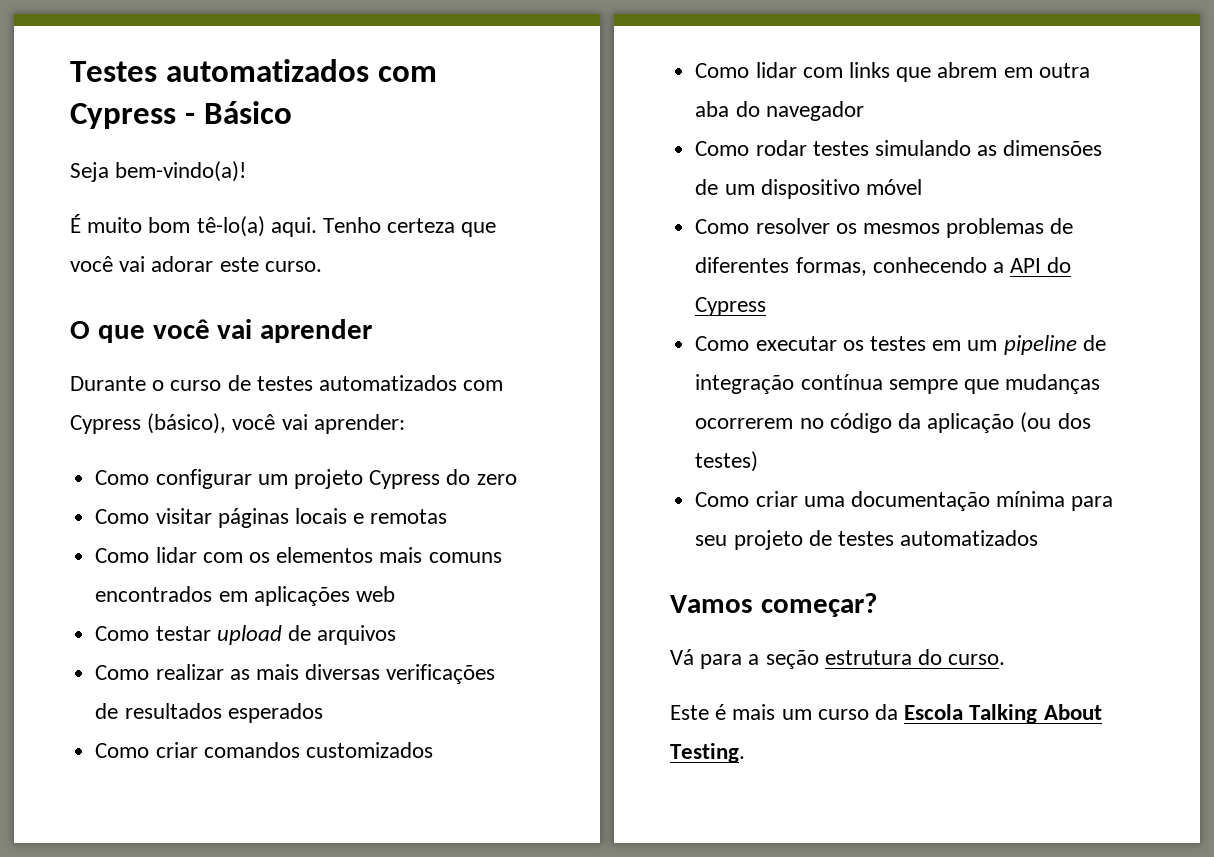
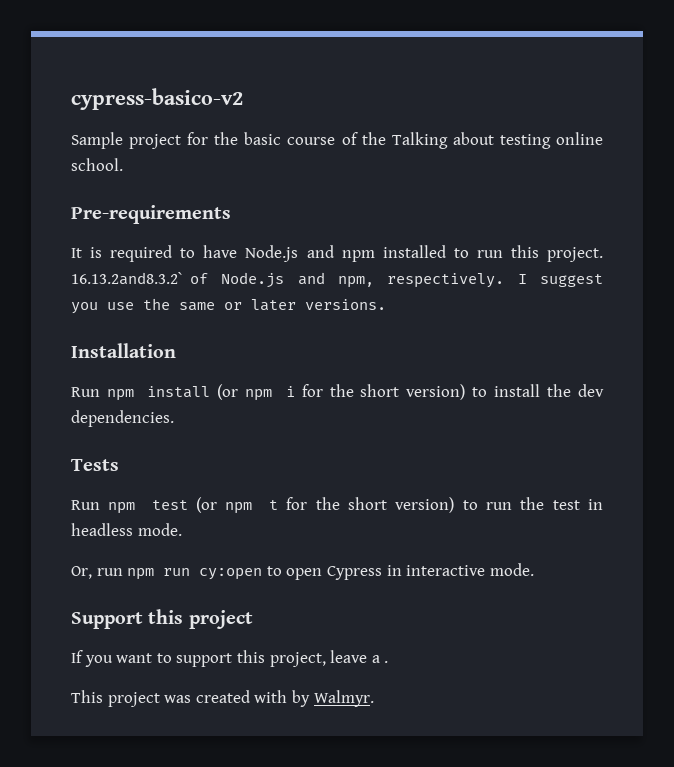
[70,59,437,82] [70,101,292,129] [70,161,247,182] [70,214,497,237] [70,256,322,272] [70,319,373,343] [70,375,504,391] [70,413,405,434] [95,469,517,489] [95,508,448,528] [95,547,502,563] [95,586,395,606] [95,625,397,645] [95,664,496,684] [95,703,323,723] [95,742,433,758] [695,62,1090,82] [695,101,864,121] [695,140,1103,156] [695,179,922,199] [695,218,1074,238] [695,257,1072,276] [695,297,767,316] [695,335,1106,355] [695,374,1101,394] [695,412,1091,433] [695,451,759,472] [695,491,1114,511] [695,530,1039,550] [670,593,877,617] [670,649,1006,669] [670,704,1102,724] [670,743,745,763] Testes automatizados com Cypress - Básico // Seja bem-vindo(a)! // É muito bom tê-lo(a) aqui. Tenho certeza que você vai adorar este curso. // O que você vai aprender // Durante o curso de testes automatizados com Cypress (básico), você vai aprender: // Como configurar um projeto Cypress do zero // Como visitar páginas locais e remotas // Como lidar com os elementos mais comuns encontrados em aplicações web // Como testar upload de arquivos // Como realizar as mais diversas verificações de resultados esperados // Como criar comandos customizados // Como lidar com links que abrem em outra aba do navegador // Como rodar testes simulando as dimensões de um dispositivo móvel // Como resolver os mesmos problemas de diferentes formas, conhecendo a API do Cypress // Como executar os testes em um pipeline de integração contínua sempre que mudanças ocorrerem no código da aplicação (ou dos testes) // Como criar uma documentação mínima para seu projeto de testes automatizados // Vamos começar? // Vá para a seção estrutura do curso. // Este é mais um curso da Escola Talking About Testing. -> [71,88,243,110] [71,132,603,149] [71,158,123,171] [71,205,231,224] [71,245,603,262] [71,272,604,288] [71,298,386,314] [71,343,176,358] [71,384,604,401] [71,410,174,427] [71,459,119,471] [71,497,604,514] [71,523,182,536] [71,563,534,580] [71,609,253,629] [71,650,389,667] [71,690,374,707] cypress-basico-v2 // Sample project for the basic course of the Talking about testing online school. // Pre-requirements // It is required to have Node.js and npm installed to run this project. 16.13.2and8.3.2` of Node.js and npm, respectively. I suggest you use the same or later versions. // Installation // Run npm install (or npm i for the short version) to install the dev dependencies. // Tests // Run npm test (or npm t for the short version) to run the test in headless mode. // Or, run npm run cy:open to open Cypress in interactive mode. // Support this project // If you want to support this project, leave a . // This project was created with by Walmyr.

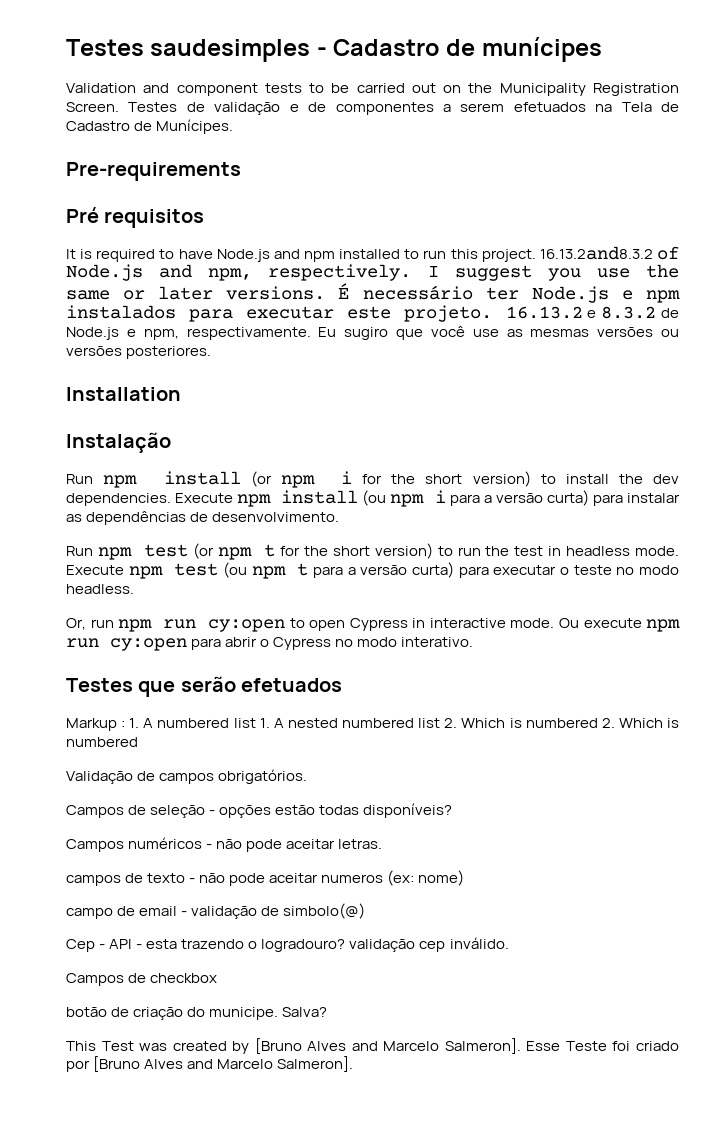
[71,88,243,110] [71,132,603,149] [71,158,123,171] cypress-basico-v2 // Sample project for the basic course of the Talking about testing online school. -> [66,37,602,62] [66,83,679,96] [66,102,679,115] [66,119,234,134] Testes saudesimples - Cadastro de munícipes // Validation and component tests to be carried out on the Municipality Registration Screen. Testes de validação e de componentes a serem efetuados na Tela de Cadastro de Munícipes.
(231, 214) none -> [66,207,205,228] // Pré requisitos
[71,272,183,285] 16.13.2and8.3.2` -> [539,246,653,260] 16.13.2and8.3.2
(386, 304) none -> [338,283,680,303] [66,305,679,322] [66,326,679,340] [66,346,212,359] É necessário ter Node.js e npm instalados para executar este projeto. 16.13.2 e 8.3.2 de Node.js e npm, respectivamente. Eu sugiro que você use as mesmas versões ou versões posteriores.
(176, 350) none -> [66,432,171,453] // Instalação
[71,459,119,471] // Tests -> [175,490,680,507] [66,511,340,525] Execute npm install (ou npm i para a versão curta) para instalar as dependências de desenvolvimento.
(182, 529) none -> [66,562,680,579] [66,584,134,594] Execute npm test (ou npm t para a versão curta) para executar o teste no modo headless.
[71,609,253,629] [71,650,389,667] // Support this project // If you want to support this project, leave a . -> [558,618,680,632] [66,637,474,651] [66,676,343,697] [66,718,680,731] [66,737,138,747] [66,769,308,784] [66,803,453,818] [66,837,383,852] [66,870,465,886] [66,903,366,919] [66,937,509,952] [66,973,218,986] [66,1007,328,1020] Ou execute npm run cy:open para abrir o Cypress no modo interativo. // Testes que serão efetuados // Markup : 1. A numbered list 1. A nested numbered list 2. Which is numbered 2. Which is numbered // Validação de campos obrigatórios. // Campos de seleção - opções estão todas disponíveis? // Campos numéricos - não pode aceitar letras. // campos de texto - não pode aceitar numeros (ex: nome) // campo de email - validação de simbolo(@) // Cep - API - esta trazendo o logradouro? validação cep inválido. // Campos de checkbox // botão de criação do municipe. Salva?
[107,692,160,707] project -> [101,1041,134,1051] Test
[254,690,374,707] with by Walmyr. -> [232,1038,680,1054] [66,1056,354,1072] by [Bruno Alves and Marcelo Salmeron]. Esse Teste foi criado por [Bruno Alves and Marcelo Salmeron].

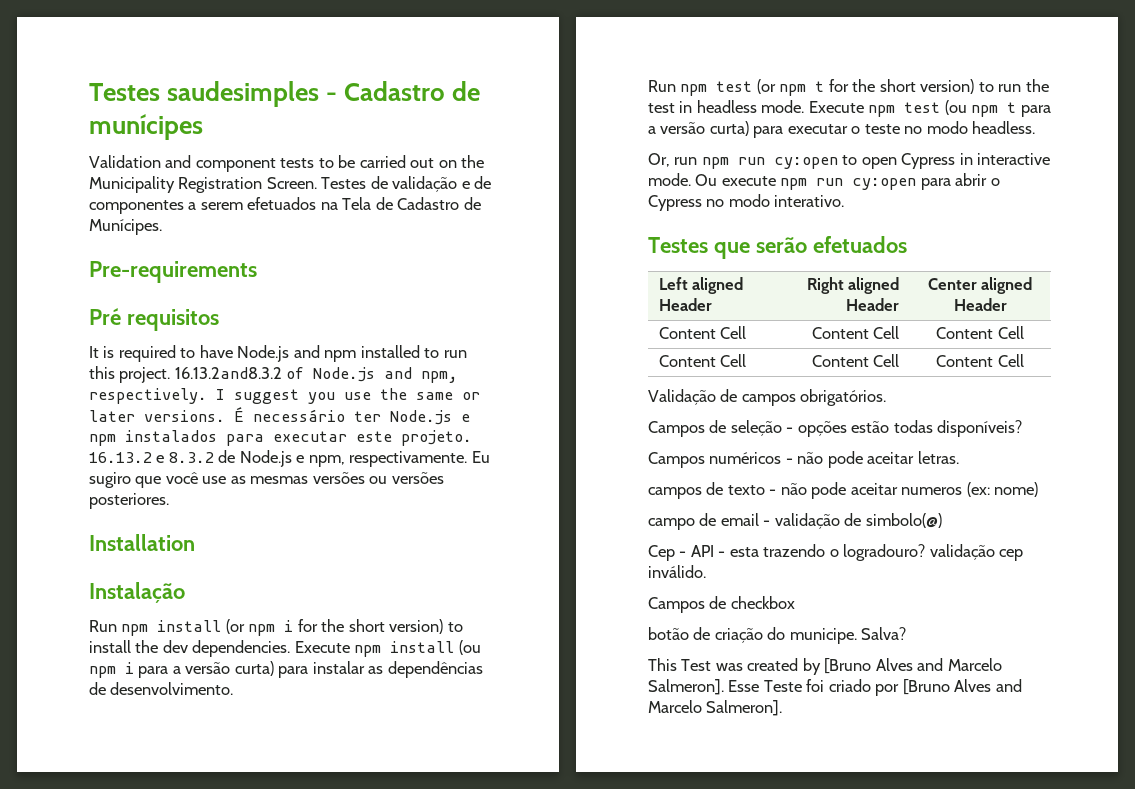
[66,718,680,731] [66,737,138,747] // Markup : 1. A numbered list 1. A nested numbered list 2. Which is numbered 2. Which is numbered -> [658,277,744,294] [658,298,712,311] [806,277,900,294] [846,298,900,311] [927,277,1033,294] [953,298,1007,311] [658,326,747,339] [811,326,900,339] [936,326,1024,339] [658,354,747,367] [811,354,900,367] [936,354,1024,367] // Left aligned Header | Right aligned Header | Center aligned Header // Content Cell | Content Cell | Content Cell // Content Cell | Content Cell | Content Cell

